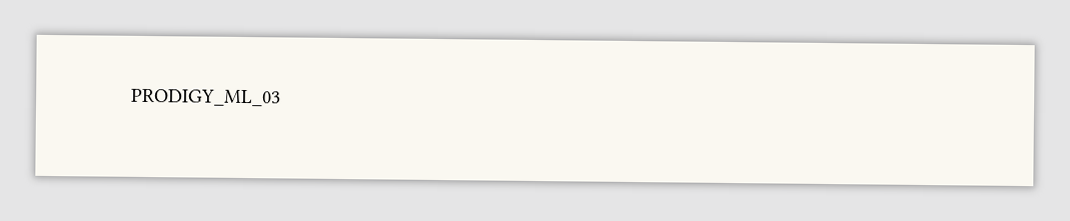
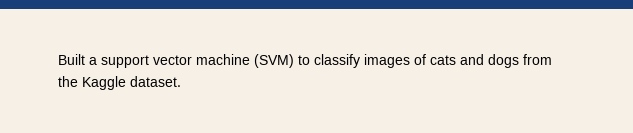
[131,88,281,107] PRODIGY_ML_03 -> [58,54,552,68] [58,76,181,90] Built a support vector machine (SVM) to classify images of cats and dogs from the Kaggle dataset.

